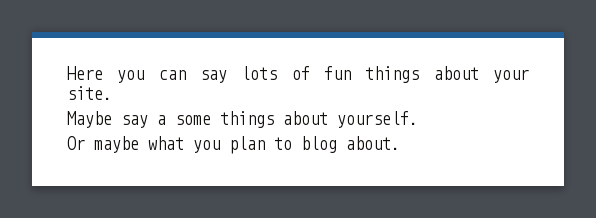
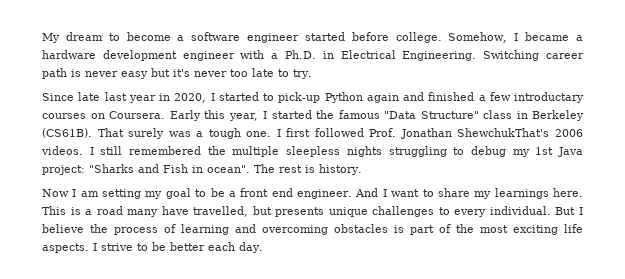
[67,66,529,83] [67,86,112,100] [67,111,418,128] [67,136,400,154] Here you can say lots of fun things about your site. // Maybe say a some things about yourself. // Or maybe what you plan to blog about. -> [42,32,583,43] [42,50,585,61] [42,68,312,79] [42,92,584,103] [42,110,584,121] [42,128,584,139] [41,146,583,157] [42,164,362,175] [42,188,584,199] [42,206,584,217] [42,224,583,235] [42,242,263,253] My dream to become a software engineer started before college. Somehow, I became a hardware development engineer with a Ph.D. in Electrical Engineering. Switching career path is never easy but it's never too late to try. // Since late last year in 2020, I started to pick-up Python again and finished a few introductary courses on Coursera. Early this year, I started the famous "Data Structure" class in Berkeley (CS61B). That surely was a tough one. I first followed Prof. Jonathan ShewchukThat's 2006 videos. I still remembered the multiple sleepless nights struggling to debug my 1st Java project: "Sharks and Fish in ocean". The rest is history. // Now I am setting my goal to be a front end engineer. And I want to share my learnings here. This is a road many have travelled, but presents unique challenges to every individual. But I believe the process of learning and overcoming obstacles is part of the most exciting life aspects. I strive to be better each day.

